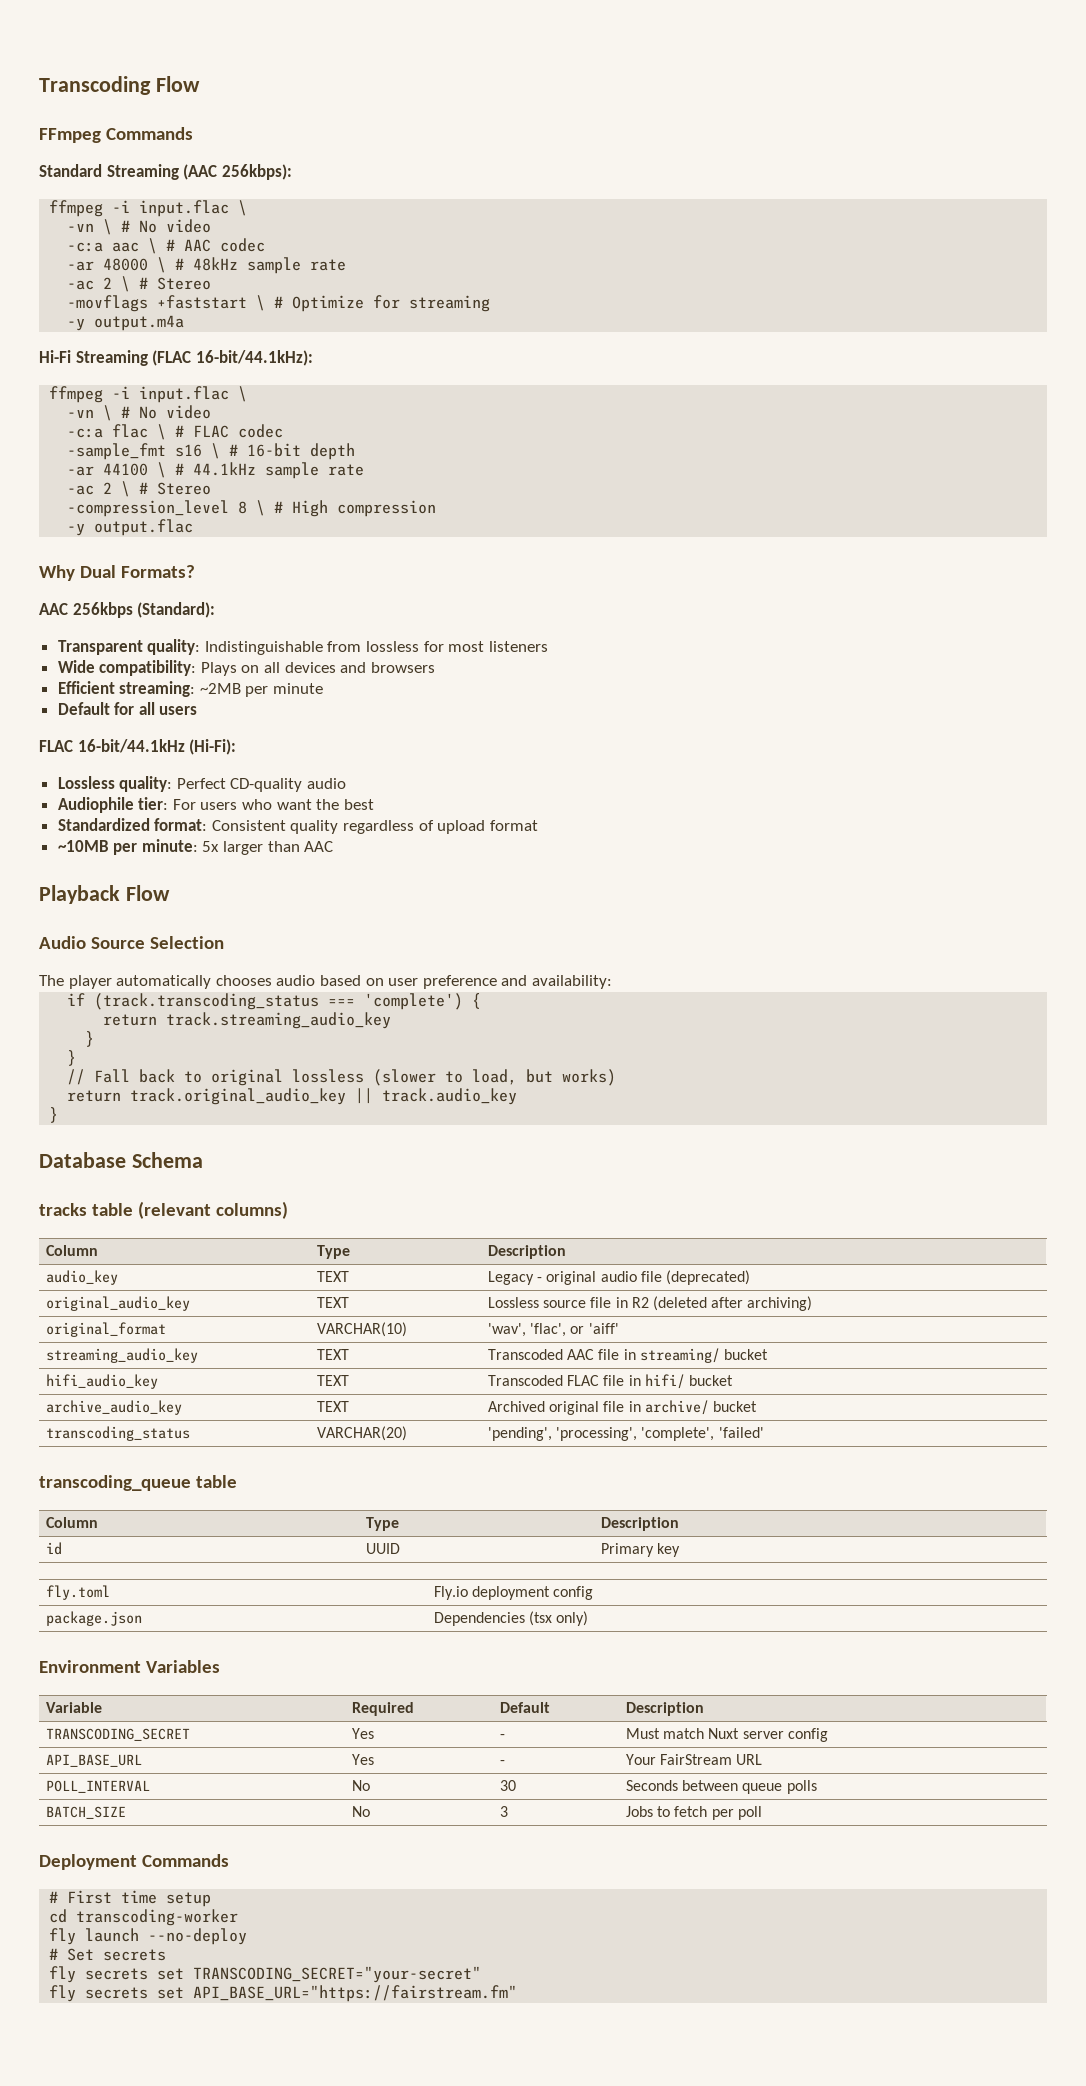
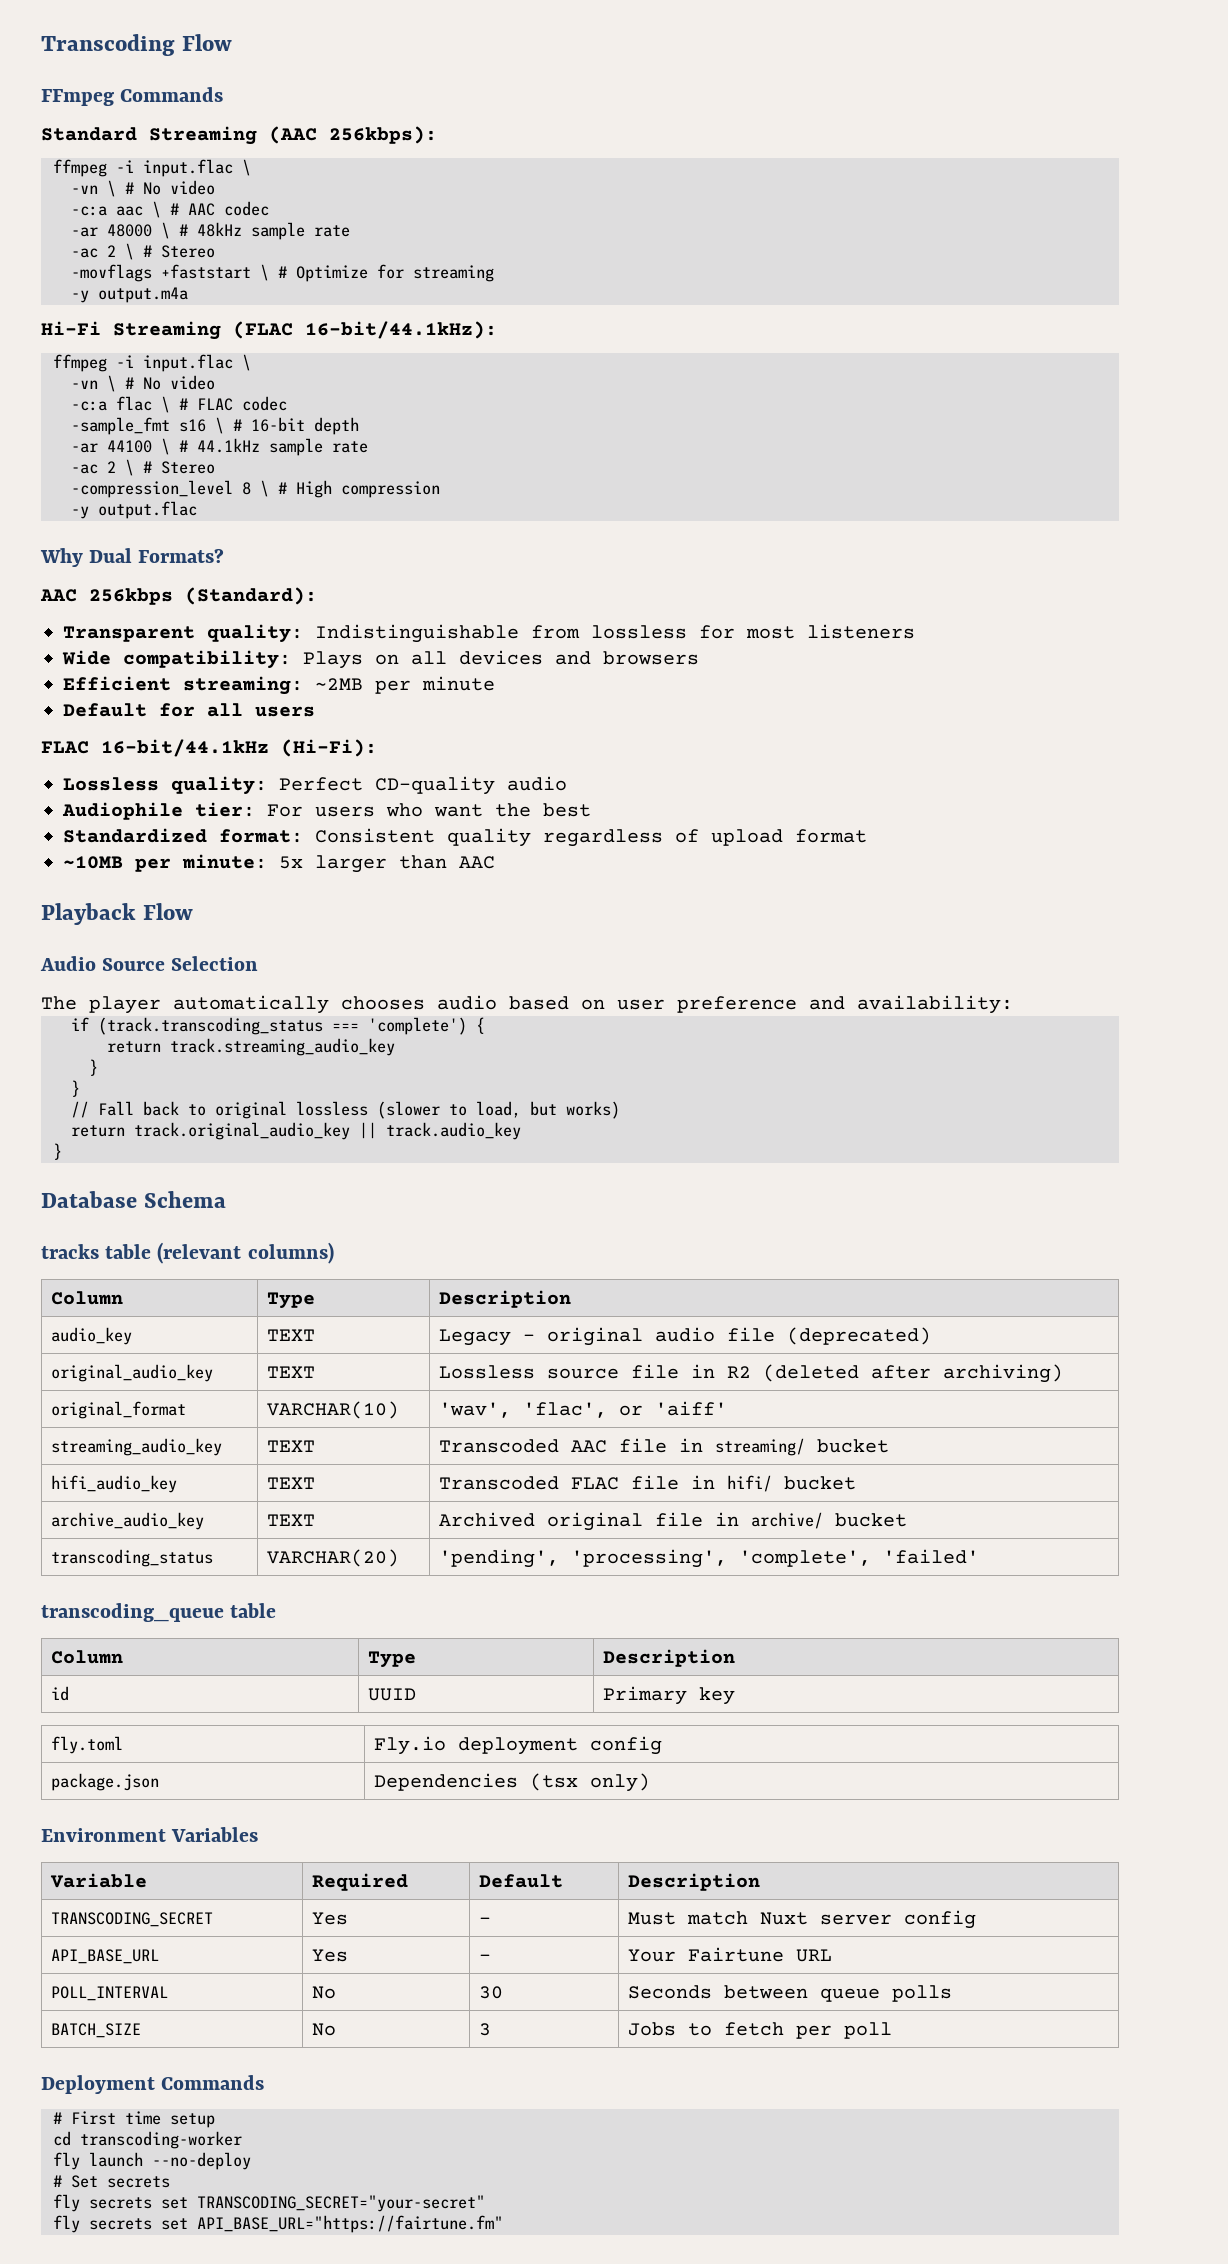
[660,1754,733,1765] FairStream -> [687,1947,784,1962] Fairtune
[193,1985,518,2002] API_BASE_URL="https://fairstream.fm" -> [197,2215,503,2233] API_BASE_URL="https://fairtune.fm"

